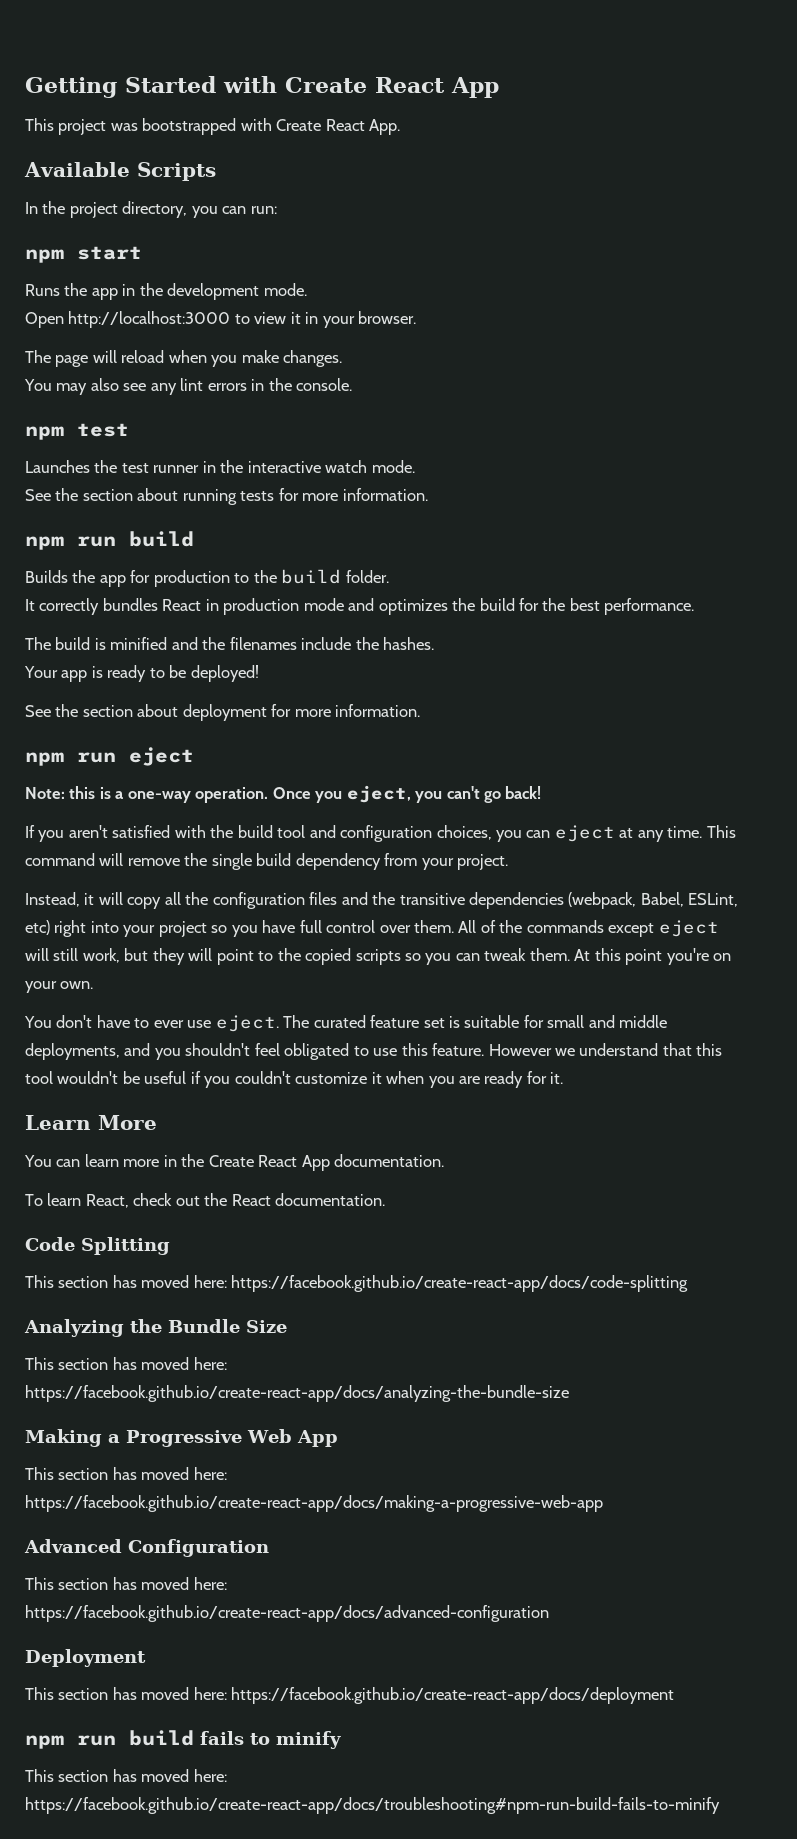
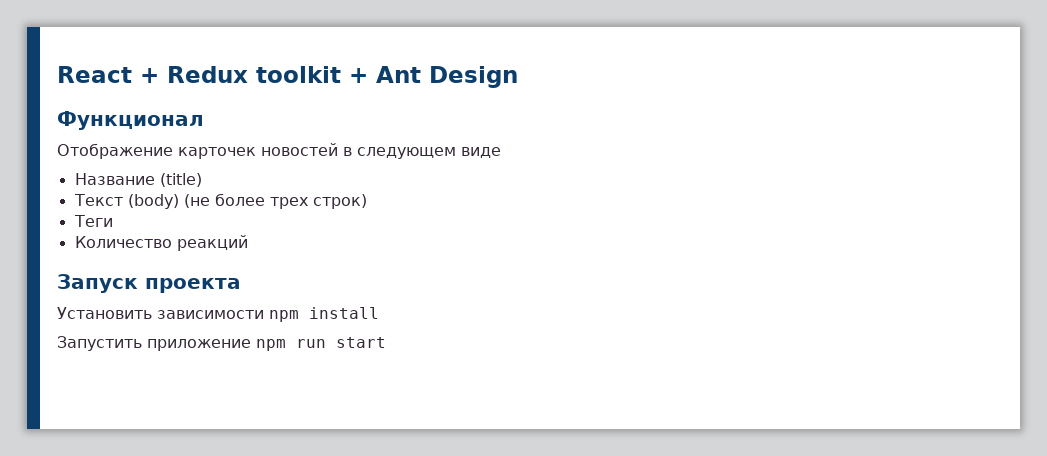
[25,76,499,98] [25,118,401,135] [24,162,216,181] [25,201,277,218] [25,246,142,263] [25,283,307,300] [25,311,417,328] [25,350,343,367] [24,378,353,395] [25,423,129,440] [25,460,415,473] [25,488,428,505] [25,531,194,550] [25,569,389,587] [25,598,695,615] [25,637,435,650] [24,665,259,682] [25,704,421,721] [25,747,194,766] [25,785,542,803] [25,825,736,842] [25,853,509,870] [25,892,739,909] [25,920,719,937] [25,948,732,965] [25,981,94,993] [24,1015,668,1032] [25,1043,723,1060] [25,1071,564,1088] [25,1115,157,1130] [24,1154,445,1171] [25,1193,386,1208] [25,1237,170,1255] [25,1275,689,1292] [24,1319,287,1337] [25,1357,227,1370] [25,1385,569,1402] [25,1429,338,1447] [25,1467,227,1480] [25,1495,603,1512] [24,1539,269,1557] [25,1577,227,1590] [25,1605,549,1622] [25,1649,146,1667] [25,1687,675,1704] [25,1730,341,1749] [25,1769,227,1782] [25,1797,720,1814] Getting Started with Create React App // This project was bootstrapped with Create React App. // Available Scripts // In the project directory, you can run: // npm start // Runs the app in the development mode. // Open http://localhost:3000 to view it in your browser. // The page will reload when you make changes. // You may also see any lint errors in the console. // npm test // Launches the test runner in the interactive watch mode. // See the section about running tests for more information. // npm run build // Builds the app for production to the build folder. // It correctly bundles React in production mode and optimizes the build for the best performance. // The build is minified and the filenames include the hashes. // Your app is ready to be deployed! // See the section about deployment for more information. // npm run eject // Note: this is a one-way operation. Once you eject, you can't go back! // If you aren't satisfied with the build tool and configuration choices, you can eject at any time. This command will remove the single build dependency from your project. // Instead, it will copy all the configuration files and the transitive dependencies (webpack, Babel, ESLint, etc) right into your project so you have full control over them. All of the commands except eject will still work, but they will point to the copied scripts so you can tweak them. At this point you're on your own. // You don't have to ever use eject. The curated feature set is suitable for small and middle deployments, and you shouldn't feel obligated to use this feature. However we understand that this tool wouldn't be useful if you couldn't customize it when you are ready for it. // Learn More // You can learn more in the Create React App documentation. // To learn React, check out the React documentation. // Code Splitting // This section has moved here: https://facebook.github.io/create-react-app/docs/code-splitting // Analyzing the Bundle Size // This section has moved here: https://facebook.github.io/create-react-app/docs/analyzing-the-bundle-size // Making a Progressive Web App // This section has moved here: https://facebook.github.io/create-react-app/docs/making-a-progressive-web-app // Advanced Configuration // This section has moved here: https://facebook.github.io/create-react-app/docs/advanced-configuration // Deployment // This section has moved here: https://facebook.github.io/create-react-app/docs/deployment // npm run build fails to minify // This section has moved here: https://facebook.github.io/create-react-app/docs/troubleshooting#npm-run-build-fails-to-minify -> [57,66,518,88] [57,111,204,130] [57,143,501,159] [74,173,202,187] [73,193,367,209] [73,215,113,227] [74,235,248,251] [57,274,241,293] [57,307,379,322] [57,336,386,351] React + Redux toolkit + Ant Design // Функционал // Отображение карточек новостей в следующем виде // Название (title) // Текст (body) (не более трех строк) // Теги // Количество реакций // Запуск проекта // Установить зависимости npm install // Запустить приложение npm run start

